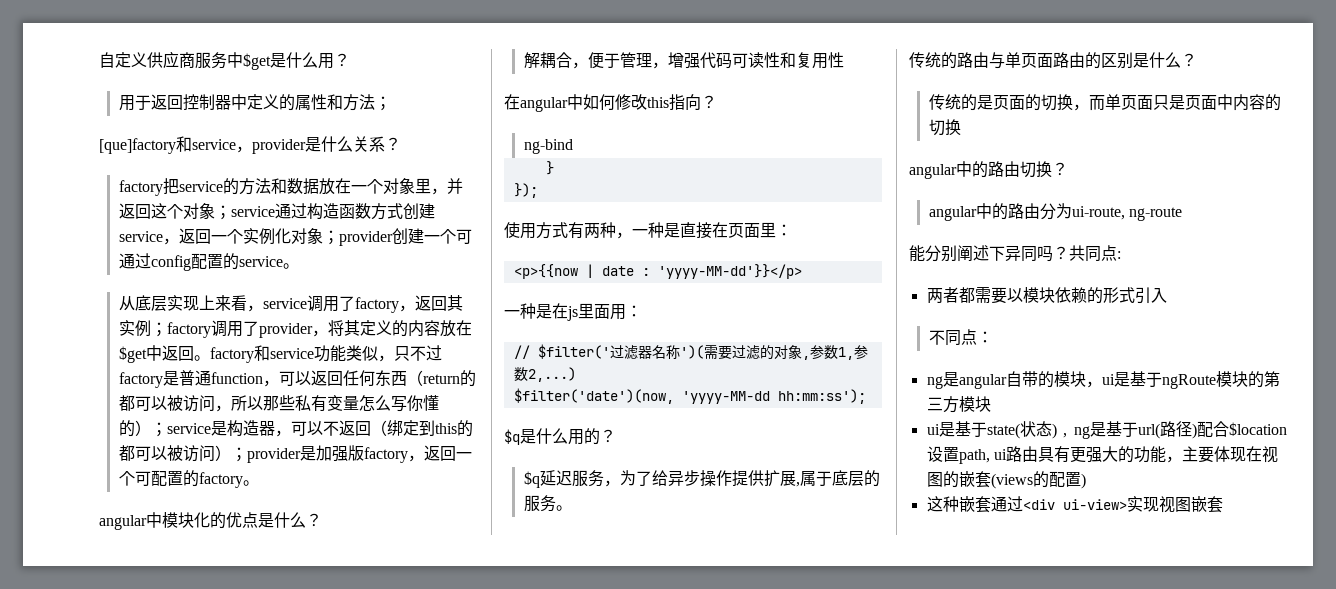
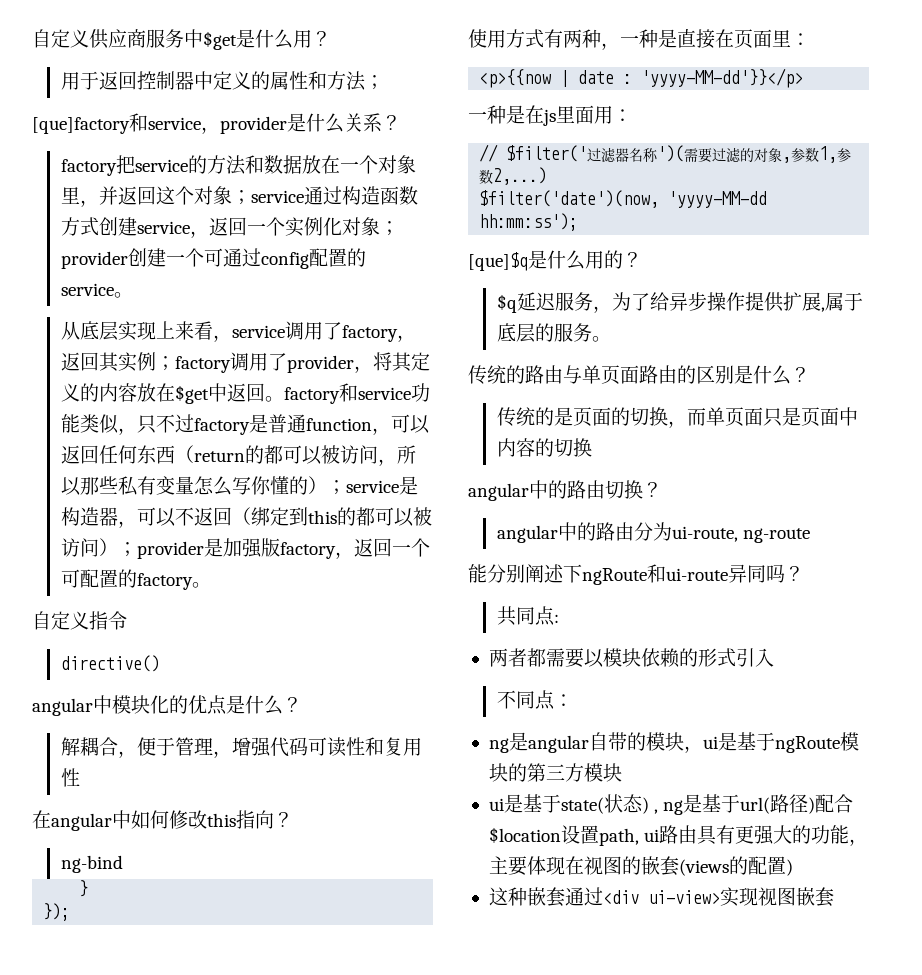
(259, 483) none -> [32,611,127,630] [60,655,160,672] // 自定义指令 // directive()
[504,429,520,445] $q -> [468,252,528,271] [que]$q
(1005, 253) none -> [582,564,728,585] ngRoute和ui-route
(1069, 253) none -> (804, 573) //

